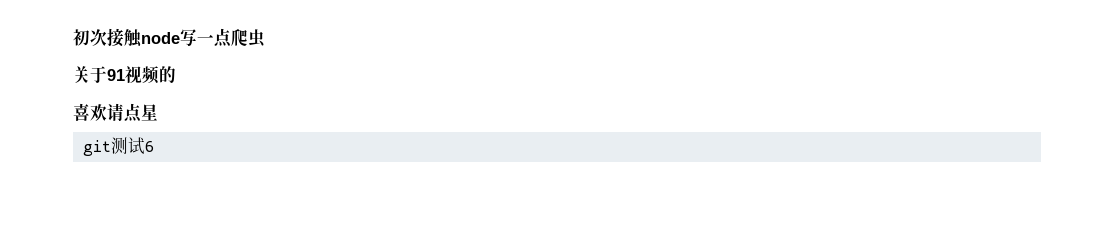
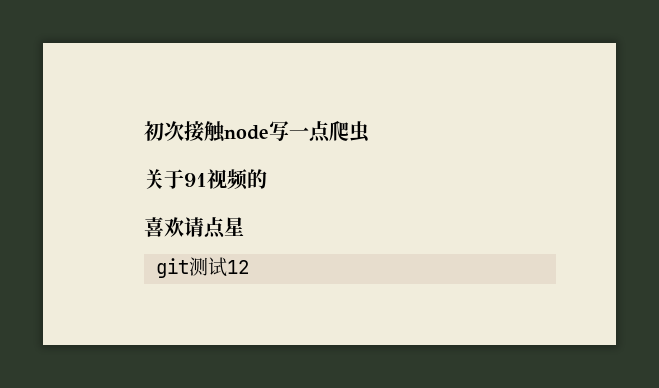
[144,141,154,152] 6 -> [227,260,249,274] 12

